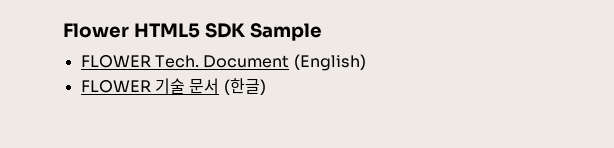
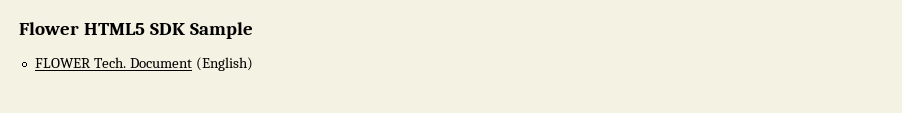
[80,78,266,95] // FLOWER 기술 문서 (한글) -> (253, 64) none

